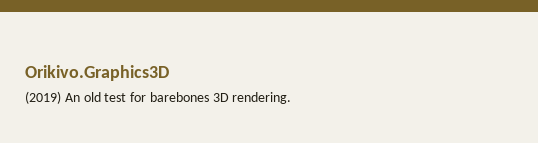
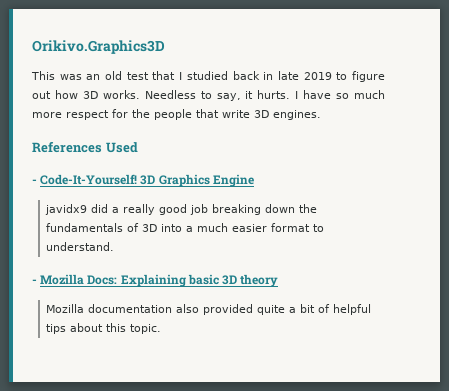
[25,91,292,104] (2019) An old test for barebones 3D rendering. -> [31,71,385,82] [32,90,386,101] [32,109,321,120] [32,141,138,153] [32,174,254,187] [45,204,318,215] [46,223,325,232] [46,242,115,251] [32,274,279,287] [46,304,372,315] [46,323,162,334] This was an old test that I studied back in late 2019 to figure out how 3D works. Needless to say, it hurts. I have so much more respect for the people that write 3D engines. // References Used // - Code-It-Yourself! 3D Graphics Engine // javidx9 did a really good job breaking down the fundamentals of 3D into a much easier format to understand. // - Mozilla Docs: Explaining basic 3D theory // Mozilla documentation also provided quite a bit of helpful tips about this topic.

